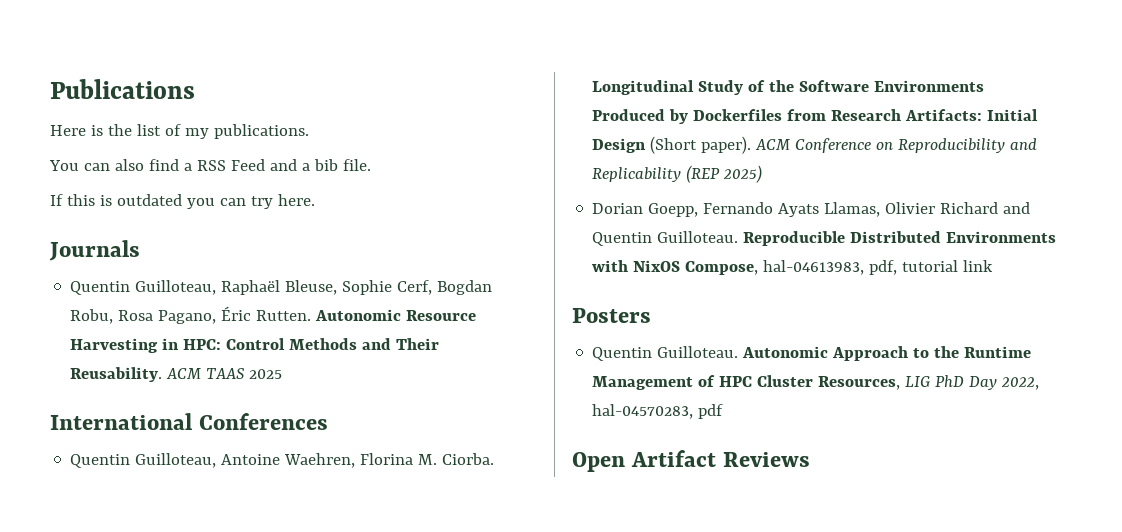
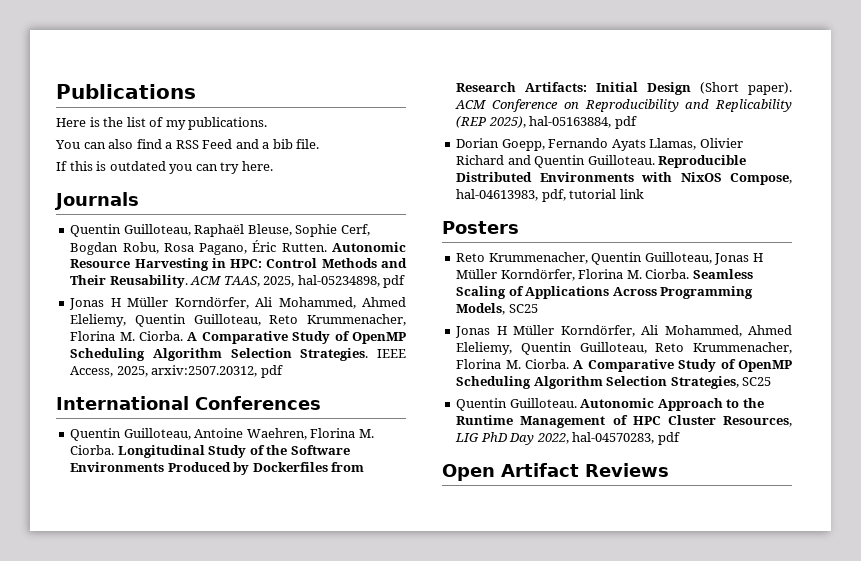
[206,368,283,379] TAAS 2025 -> [223,275,406,288] [69,297,406,310] [70,314,406,327] [70,331,406,344] [70,348,406,361] [70,365,283,378] TAAS, 2025, hal-05234898, pdf // Jonas H Müller Korndörfer, Ali Mohammed, Ahmed Eleliemy, Quentin Guilloteau, Reto Krummenacher, Florina M. Ciorba. A Comparative Study of OpenMP Scheduling Algorithm Selection Strategies. IEEE Access, 2025, arxiv:2507.20312, pdf
[723,165,763,183] 2025) -> [488,116,637,129] 2025), hal-05163884, pdf
(651, 315) none -> [456,252,763,265] [456,269,753,281] [456,286,754,299] [456,303,538,315] [455,325,792,338] [456,342,792,355] [456,359,792,372] [456,376,772,389] // Reto Krummenacher, Quentin Guilloteau, Jonas H Müller Korndörfer, Florina M. Ciorba. Seamless Scaling of Applications Across Programming Models, SC25 // Jonas H Müller Korndörfer, Ali Mohammed, Ahmed Eleliemy, Quentin Guilloteau, Reto Krummenacher, Florina M. Ciorba. A Comparative Study of OpenMP Scheduling Algorithm Selection Strategies, SC25

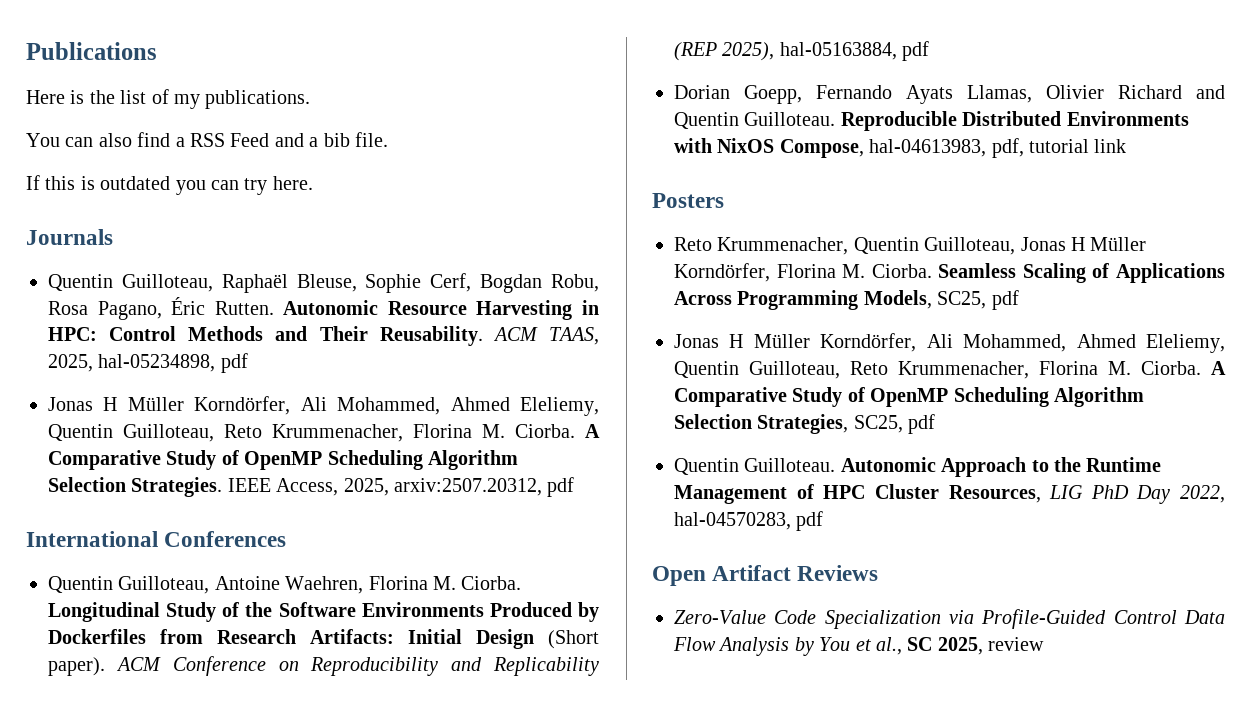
[508,304,538,313] SC25 -> [937,290,1019,310] SC25, pdf
[742,377,772,386] SC25 -> [853,414,936,434] SC25, pdf
(669, 470) none -> [674,609,1225,629] [673,637,1045,656] // Zero-Value Code Specialization via Profile-Guided Control Data Flow Analysis by You et al., SC 2025, review

